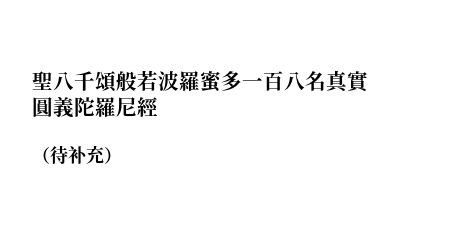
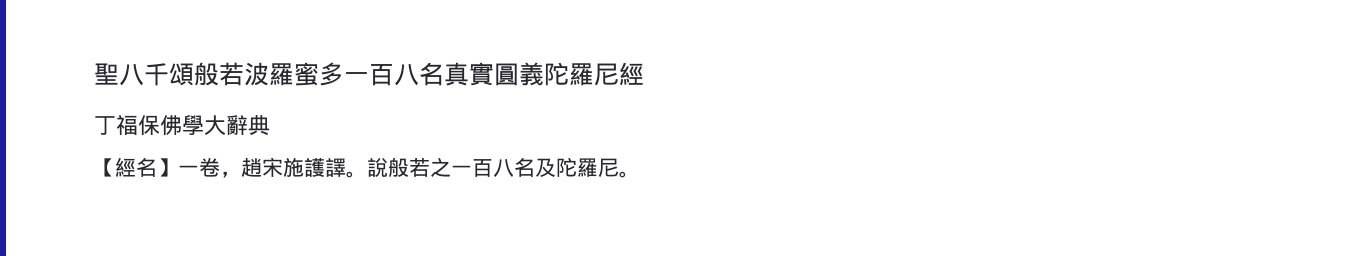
[32,145,122,164] （待补充） -> [94,115,270,136] [94,157,640,178] 丁福保佛學大辭典 // 【經名】一卷，趙宋施護譯。說般若之一百八名及陀羅尼。

